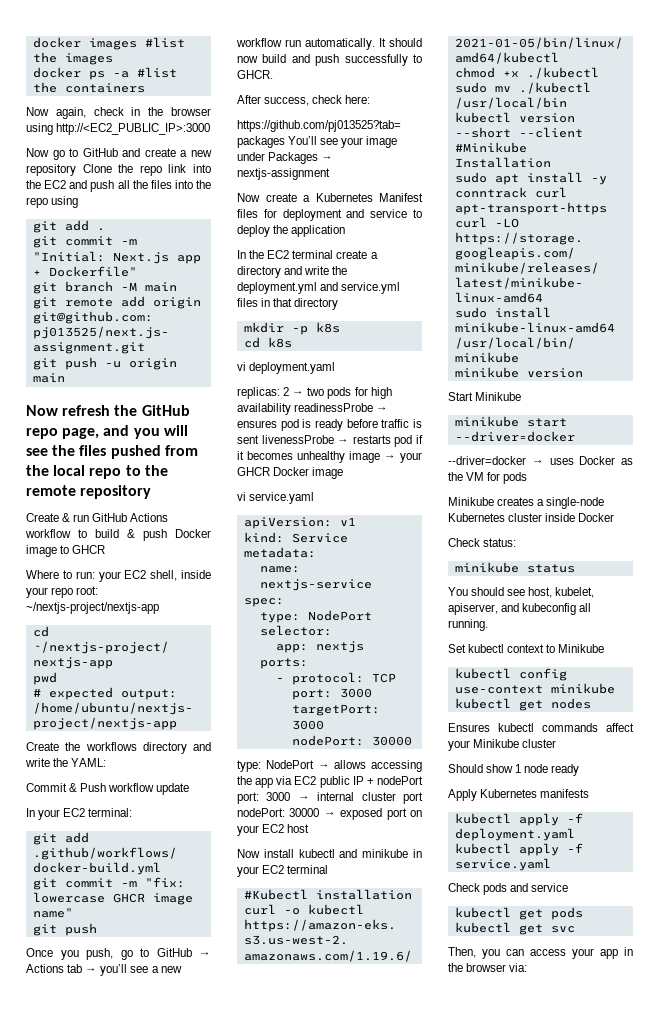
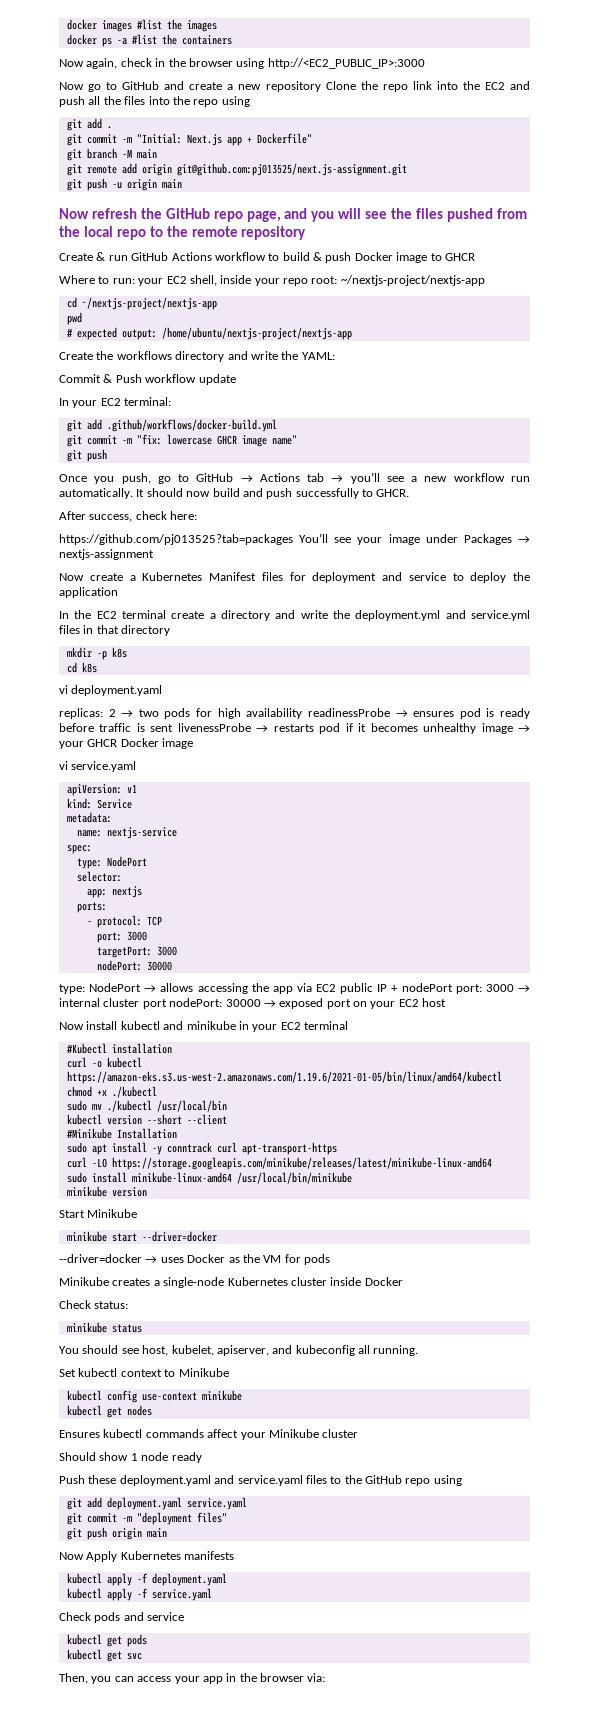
(580, 770) none -> [59,1475,462,1486] [66,1497,247,1510] [66,1512,227,1525] [66,1527,167,1540] [59,1552,84,1560] Push these deployment.yaml and service.yaml files to the GitHub repo using // git add deployment.yaml service.yaml // git commit -m "deployment files" // git push origin main // Now

